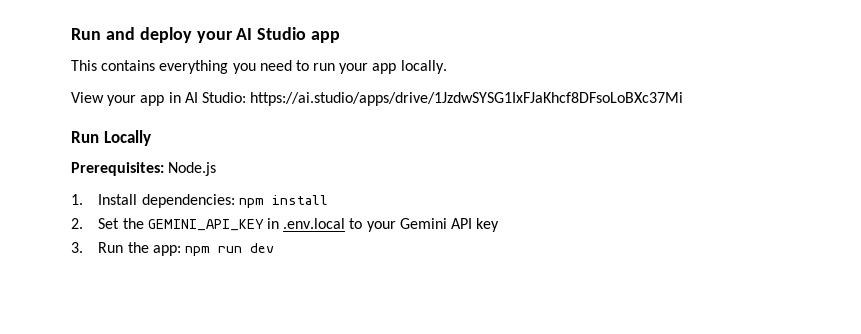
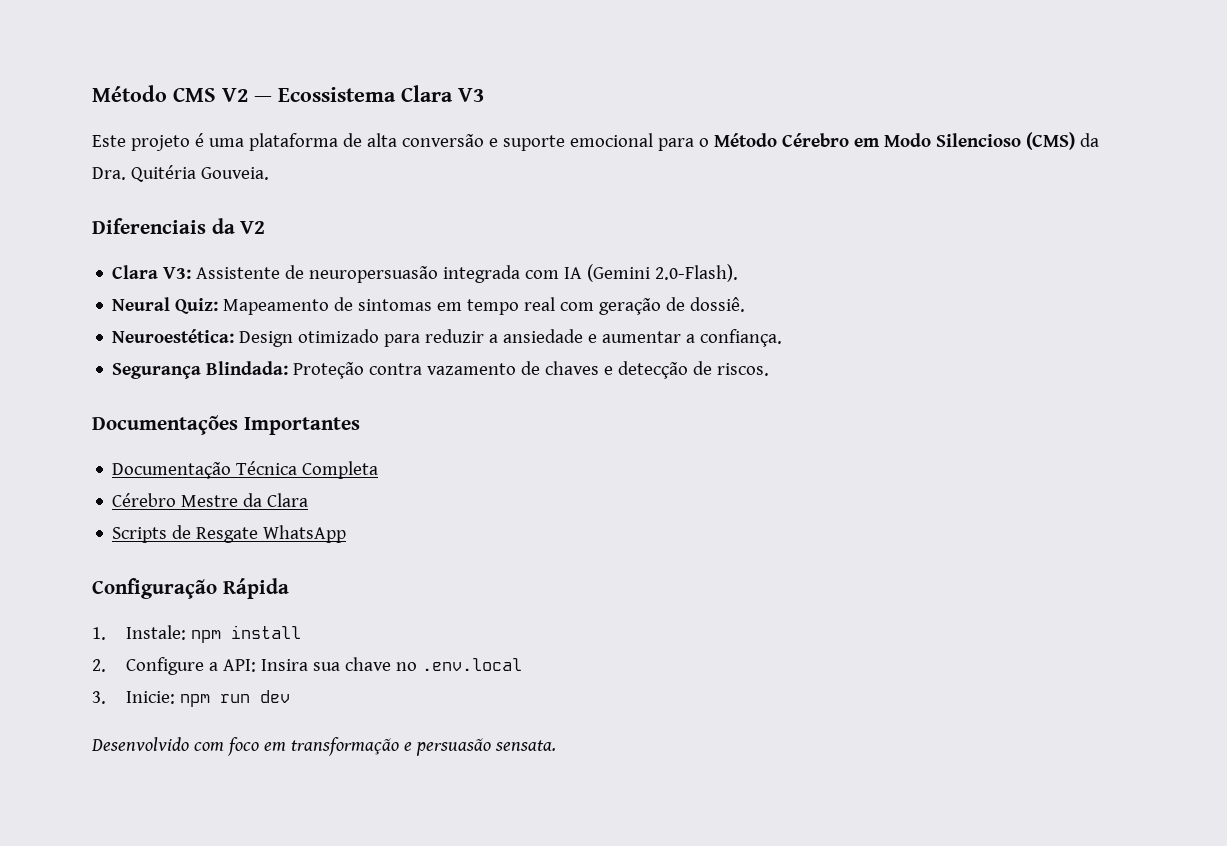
[71,27,341,43] [71,60,447,74] [71,92,684,106] [71,130,151,146] [71,162,217,176] Run and deploy your AI Studio app // This contains everything you need to run your app locally. // View your app in AI Studio: https://ai.studio/apps/drive/1JzdwSYSG1IxFJaKhcf8DFsoLoBXc37Mi // Run Locally // Prerequisites: Node.js -> [92,85,484,102] [92,132,1099,151] [92,165,269,182] [92,218,266,234] [112,264,739,283] [112,297,746,315] [112,329,783,347] [112,361,770,379] [92,415,360,435] [112,461,379,479] [112,493,309,507] [112,525,347,543] [92,578,289,599] Método CMS V2 — Ecossistema Clara V3 // Este projeto é uma plataforma de alta conversão e suporte emocional para o Método Cérebro em Modo Silencioso (CMS) da Dra. Quitéria Gouveia. // Diferenciais da V2 // Clara V3: Assistente de neuropersuasão integrada com IA (Gemini 2.0-Flash). // Neural Quiz: Mapeamento de sintomas em tempo real com geração de dossiê. // Neuroestética: Design otimizado para reduzir a ansiedade e aumentar a confiança. // Segurança Blindada: Proteção contra vazamento de chaves e detecção de riscos. // Documentações Importantes // Documentação Técnica Completa // Cérebro Mestre da Clara // Scripts de Resgate WhatsApp // Configuração Rápida
[98,194,235,208] Install dependencies: -> [126,625,187,640] Instale:
[98,218,500,232] [71,242,275,256] Set the GEMINI_API_KEY in .env.local to your Gemini API key // 3. Run the app: npm run dev -> [126,657,523,675] [92,690,291,707] [91,737,556,756] Configure a API: Insira sua chave no .env.local // 3. Inicie: npm run dev // Desenvolvido com foco em transformação e persuasão sensata.

